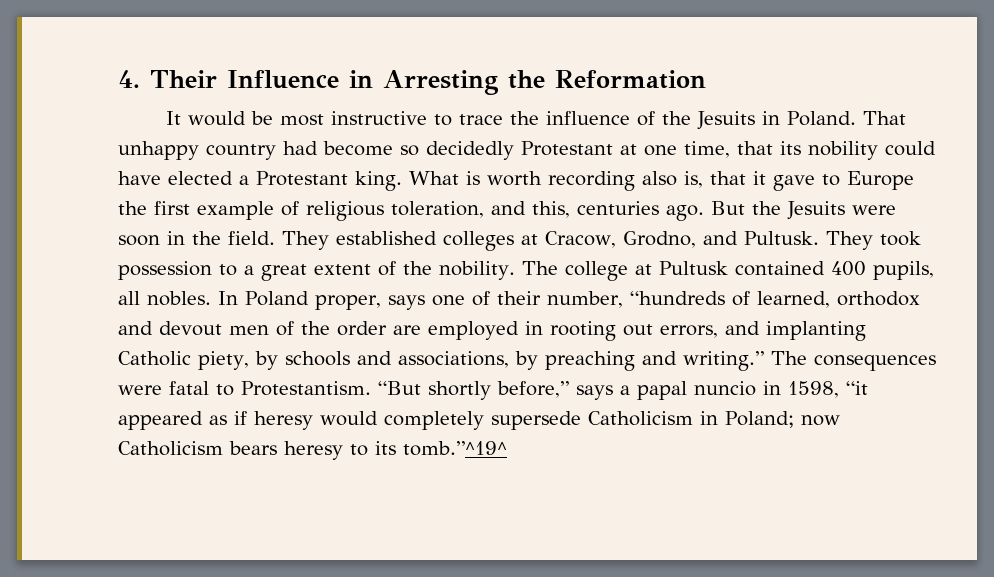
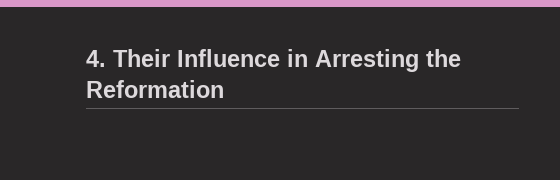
[165,111,906,130] [118,141,936,160] [118,171,914,191] [118,201,896,221] [118,231,921,251] [118,261,934,281] [118,291,920,310] [118,321,866,341] [118,351,936,371] [118,381,868,400] [118,411,840,430] [118,441,507,460] // It would be most instructive to trace the influence of the Jesuits in Poland. That unhappy country had become so decidedly Protestant at one time, that its nobility could have elected a Protestant king. What is worth recording also is, that it gave to Europe the first example of religious toleration, and this, centuries ago. But the Jesuits were soon in the field. They established colleges at Cracow, Grodno, and Pultusk. They took possession to a great extent of the nobility. The college at Pultusk contained 400 pupils, all nobles. In Poland proper, says one of their number, “hundreds of learned, orthodox and devout men of the order are employed in rooting out errors, and implanting Catholic piety, by schools and associations, by preaching and writing.” The consequences were fatal to Protestantism. “But shortly before,” says a papal nuncio in 1598, “it appeared as if heresy would completely supersede Catholicism in Poland; now Catholicism bears heresy to its tomb.”^19^ -> (224, 89) none

